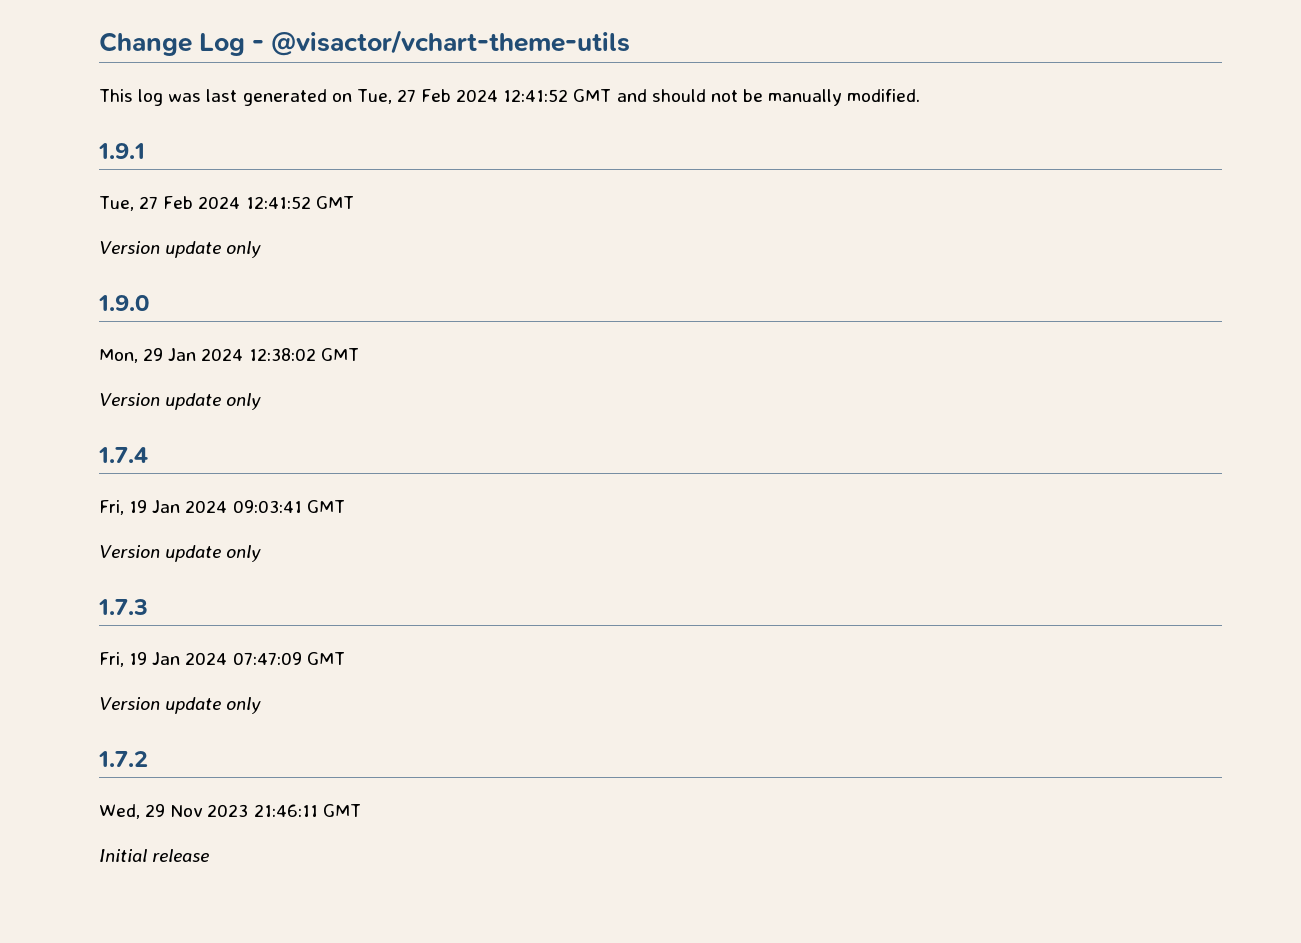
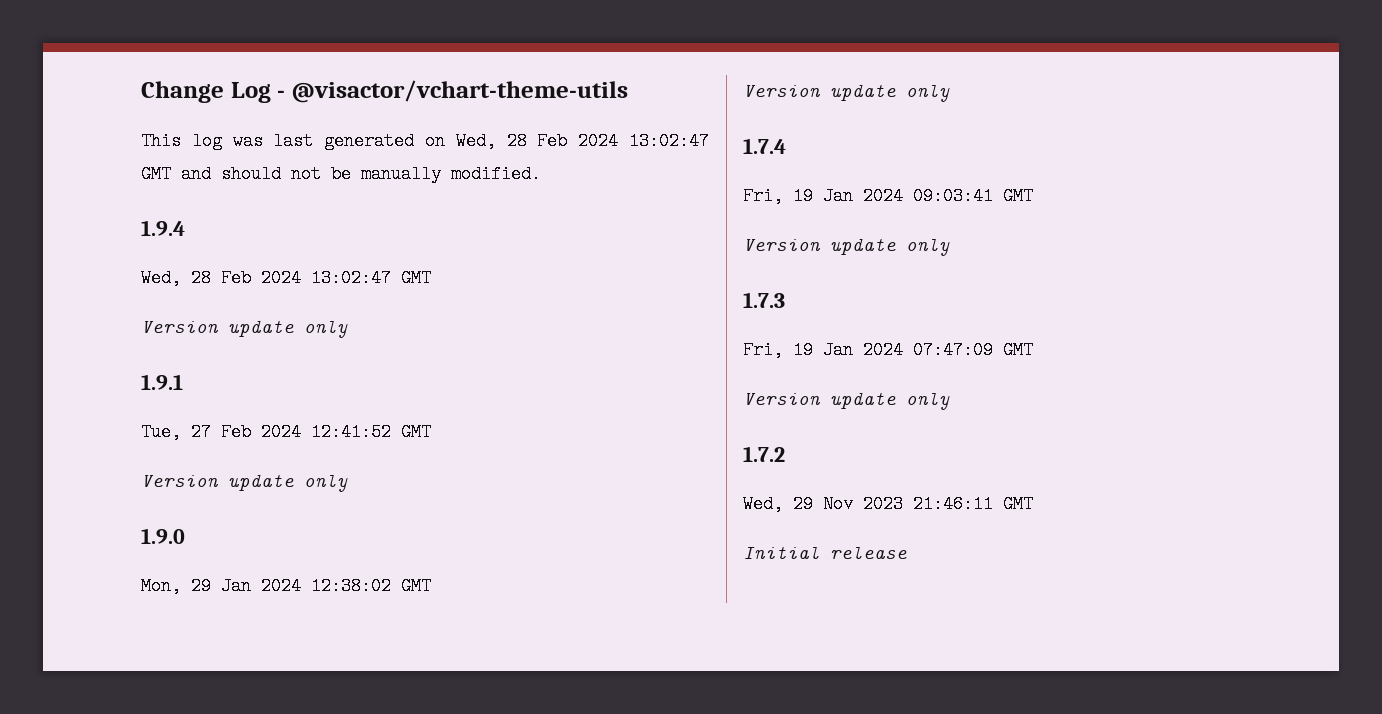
[356,89,569,104] Tue, 27 Feb 2024 12:41:52 -> [455,132,710,150] Wed, 28 Feb 2024 13:02:47
(921, 95) none -> [141,220,185,236] [141,269,431,287] [141,319,348,338] // 1.9.4 // Wed, 28 Feb 2024 13:02:47 GMT // Version update only

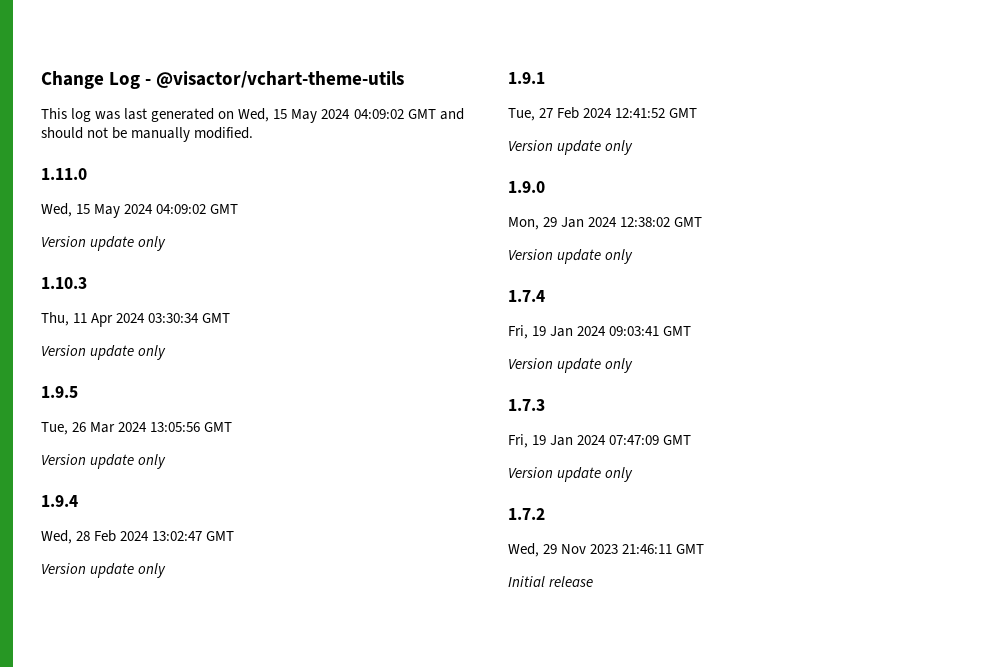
[506,132,710,150] 28 Feb 2024 13:02:47 -> [273,109,404,123] 15 May 2024 04:09:02
(541, 174) none -> [41,168,87,180] [41,203,239,218] [41,236,167,251] [41,277,87,289] [41,312,231,327] [41,345,167,360] [41,386,78,398] [41,422,233,435] [41,454,167,469] // 1.11.0 // Wed, 15 May 2024 04:09:02 GMT // Version update only // 1.10.3 // Thu, 11 Apr 2024 03:30:34 GMT // Version update only // 1.9.5 // Tue, 26 Mar 2024 13:05:56 GMT // Version update only

